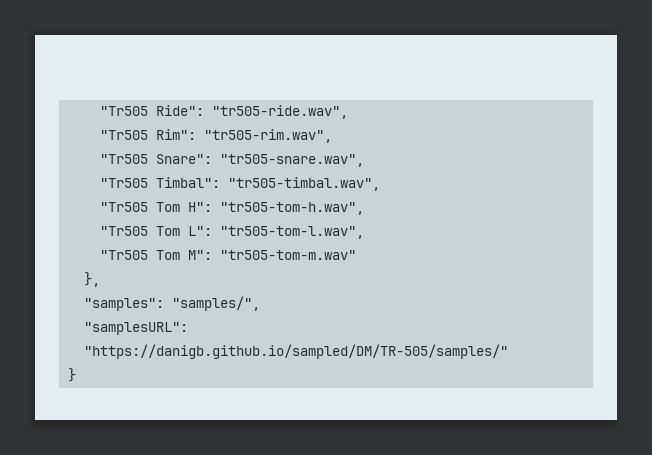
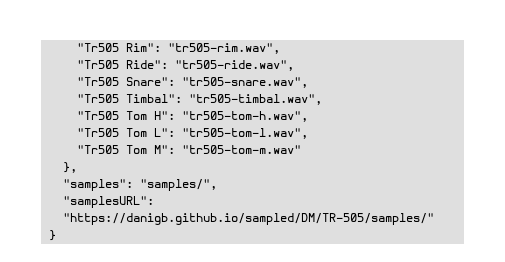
[100,106,148,116] "Tr505 -> [77,43,281,54] [77,60,120,69] "Tr505 Rim": "tr505-rim.wav", // "Tr505
[100,129,332,143] // "Tr505 Rim": "tr505-rim.wav", -> (295, 65) none

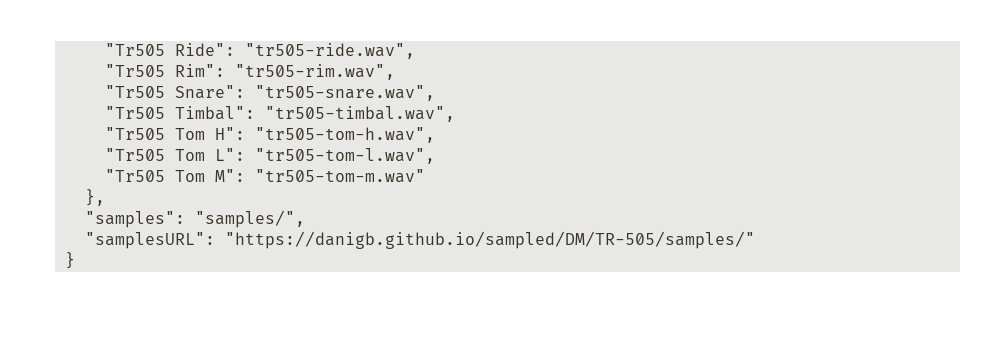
[77,43,120,52] "Tr505 -> [104,43,415,59] [104,64,165,77] "Tr505 Ride": "tr505-ride.wav", // "Tr505
[77,60,295,71] // "Tr505 Ride": "tr505-ride.wav", -> (395, 72) none

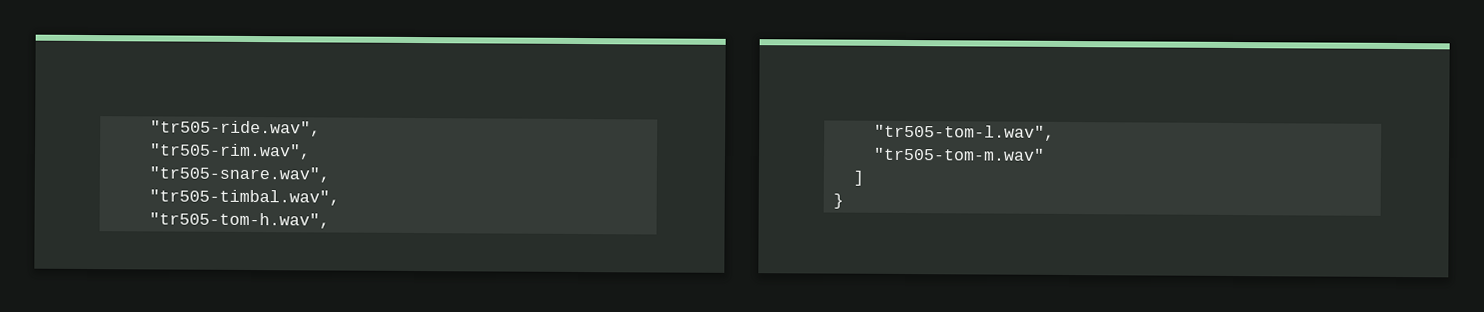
[104,43,235,56] "Tr505 Ride": -> (150, 128) none
[104,64,225,77] "Tr505 Rim": -> (322, 128) none
[104,85,245,99] "Tr505 Snare": -> (312, 151) none
[104,106,255,120] "Tr505 Timbal": -> (331, 174) none
[104,127,435,143] [104,148,435,164] [104,169,425,183] [84,189,105,206] [84,210,305,228] [84,231,755,249] "Tr505 Tom H": "tr505-tom-h.wav", // "Tr505 Tom L": "tr505-tom-l.wav", // "Tr505 Tom M": "tr505-tom-m.wav" // }, // "samples": "samples/", // "samplesURL": "https://danigb.github.io/sampled/DM/TR-505/samples/" -> [149,212,331,229] [874,124,1056,141] [873,147,1046,161] [853,170,865,186] "tr505-tom-h.wav", // "tr505-tom-l.wav", // "tr505-tom-m.wav" // ]

